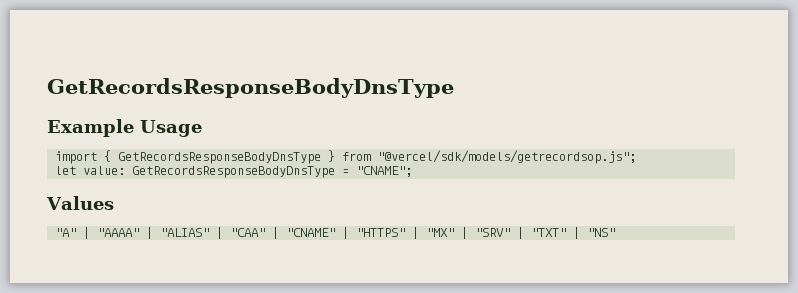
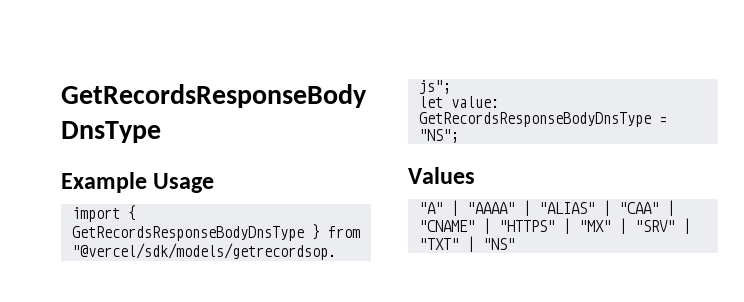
[355,166,412,177] "CNAME"; -> [418,129,459,143] "NS";

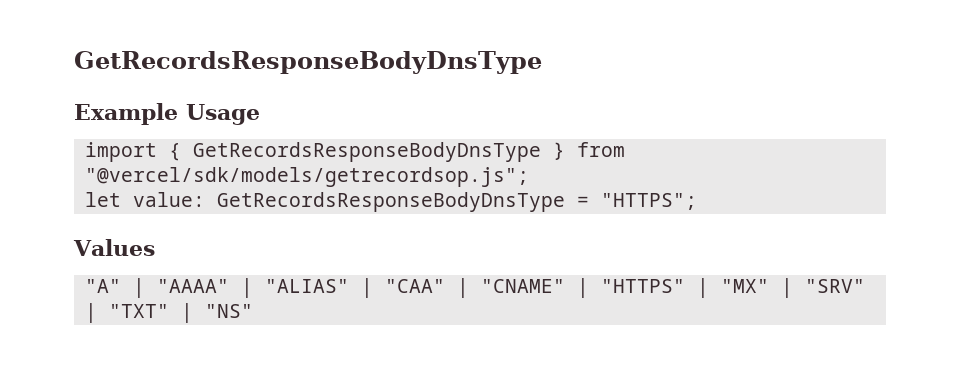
[418,129,459,143] "NS"; -> [601,193,698,210] "HTTPS";

